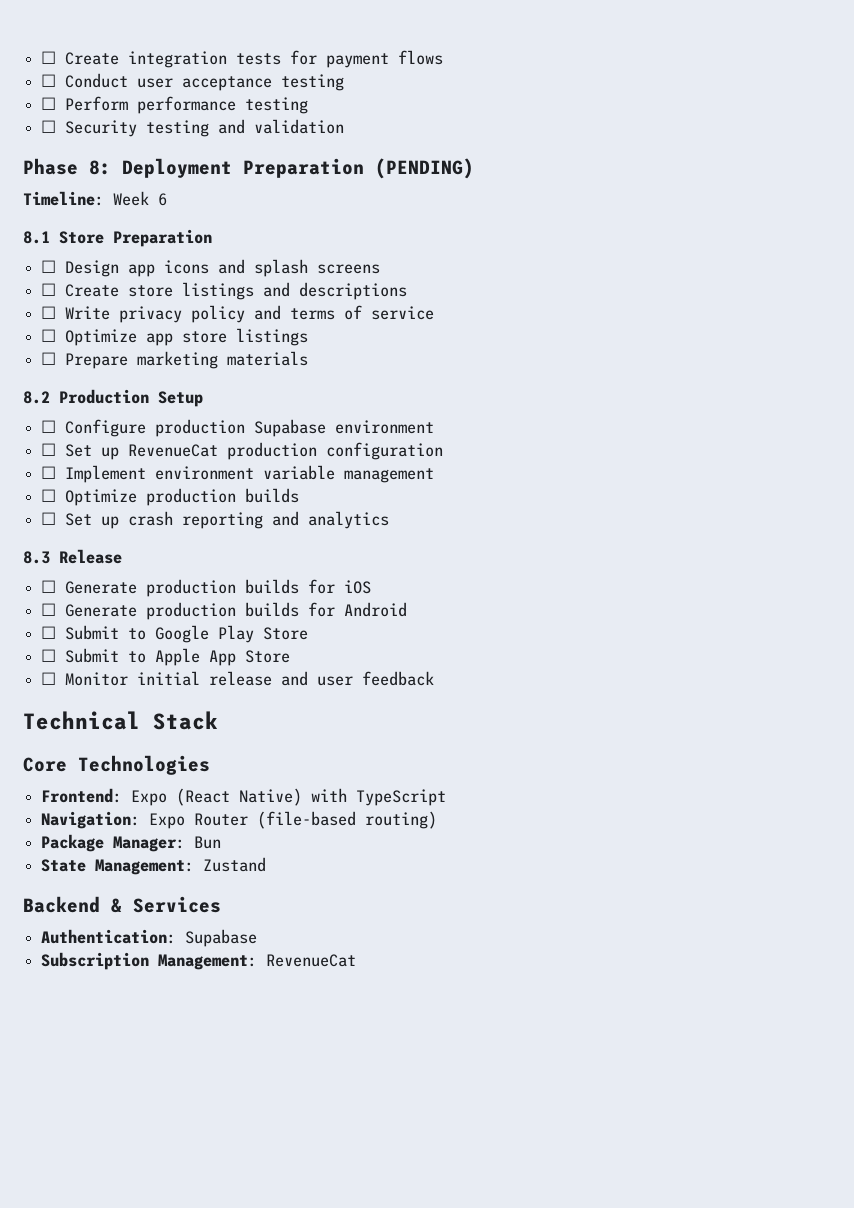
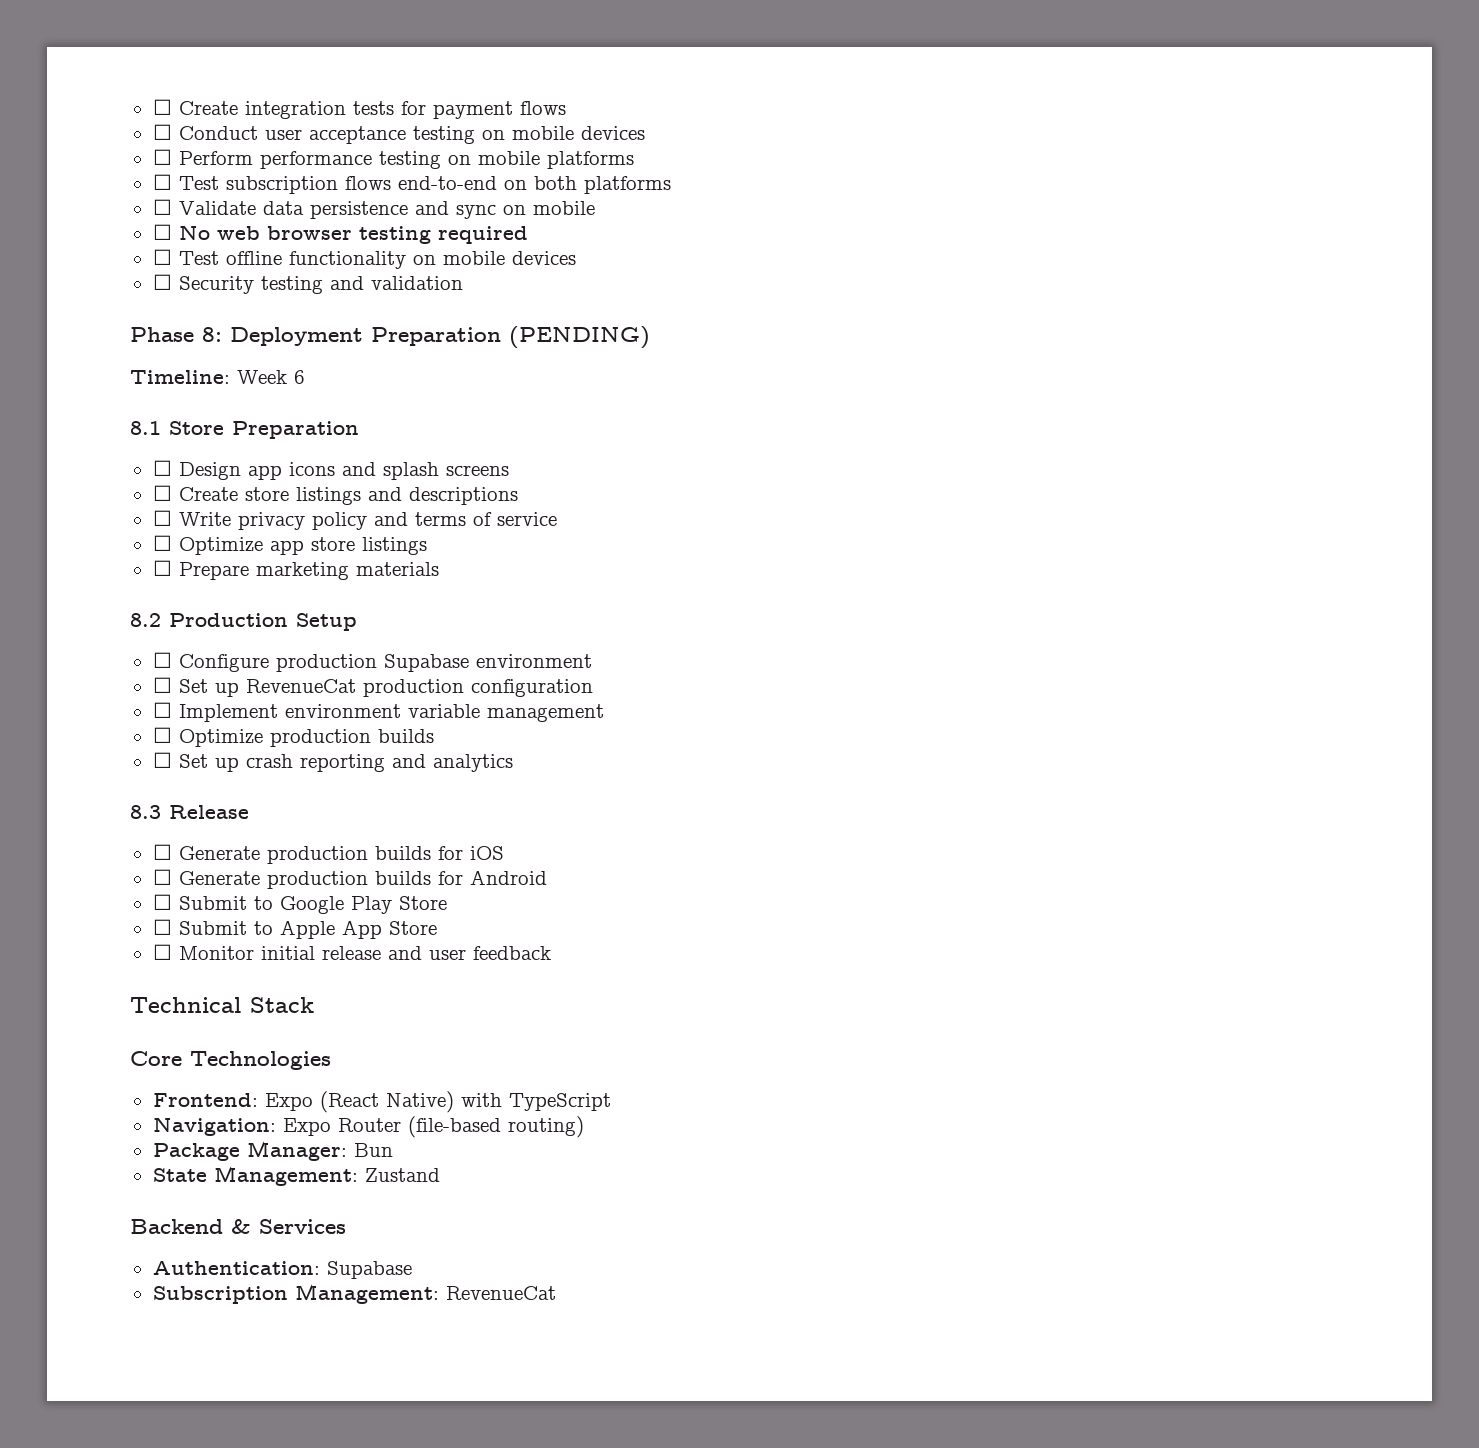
(345, 82) none -> [481,126,645,140] on mobile devices
(309, 105) none -> [447,151,634,169] [152,174,671,194] [152,199,595,219] [152,224,528,244] [152,249,576,269] on mobile platforms // ☐ Test subscription flows end-to-end on both platforms // ☐ Validate data persistence and sync on mobile // ☐ No web browser testing required // ☐ Test offline functionality on mobile devices

